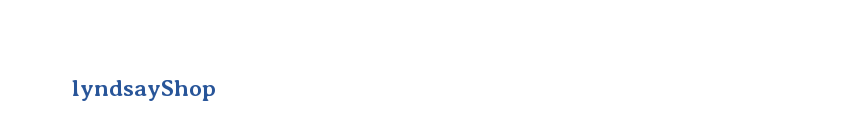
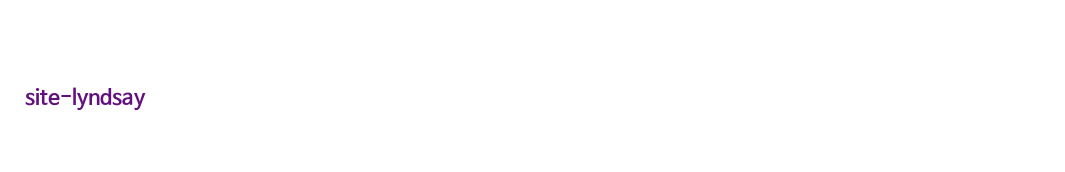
[72,80,216,101] lyndsayShop -> [25,87,146,111] site-lyndsay

